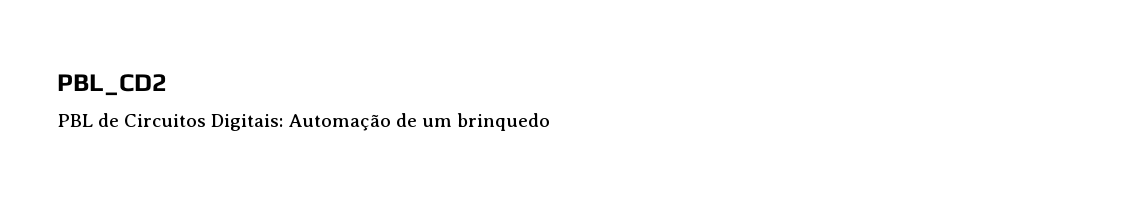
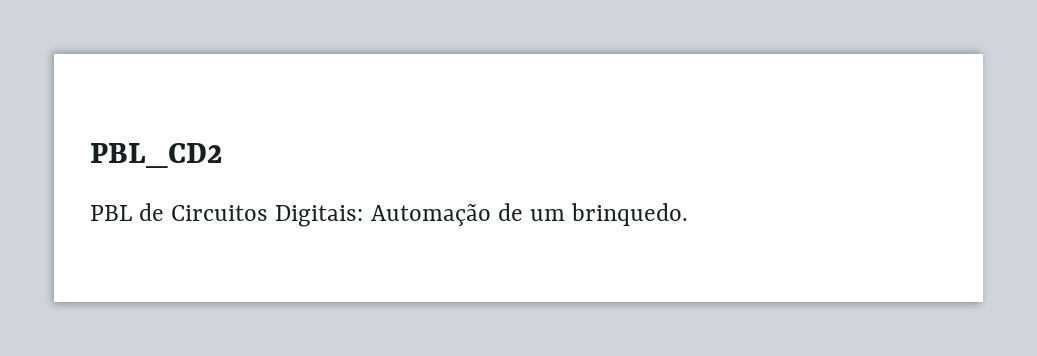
[456,113,550,131] brinquedo -> [571,203,689,226] brinquedo.

